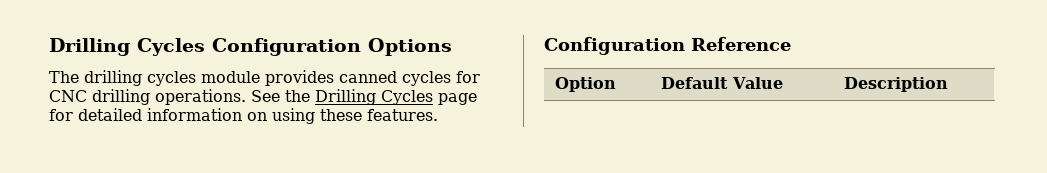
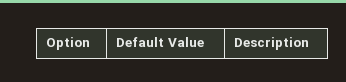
[49,38,452,56] [49,70,480,86] [49,89,477,105] [49,108,438,124] [544,37,791,55] Drilling Cycles Configuration Options // The drilling cycles module provides canned cycles for CNC drilling operations. See the Drilling Cycles page for detailed information on using these features. // Configuration Reference // -> (45, 43) none

